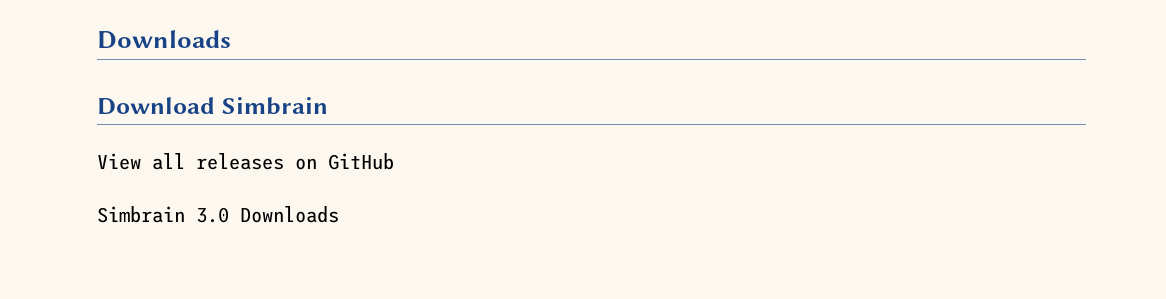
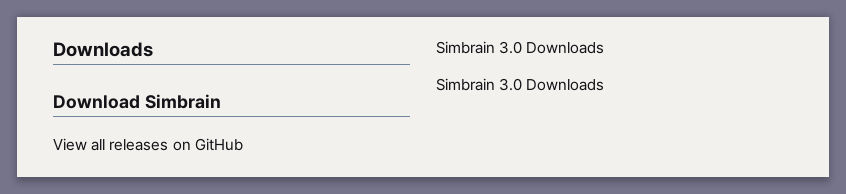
(339, 214) none -> [436,78,605,91] // Simbrain 3.0 Downloads

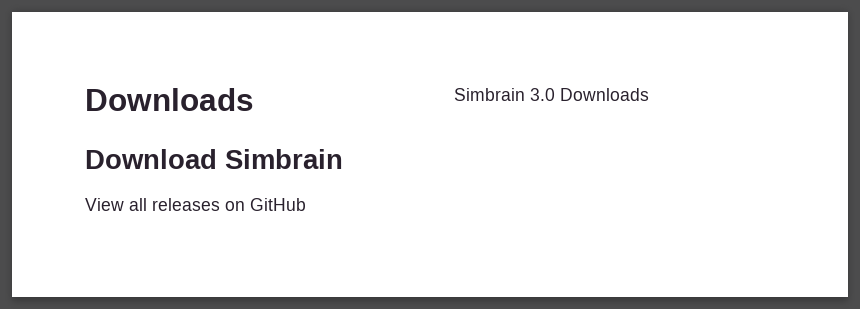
[436,78,605,91] // Simbrain 3.0 Downloads -> (649, 94) none

